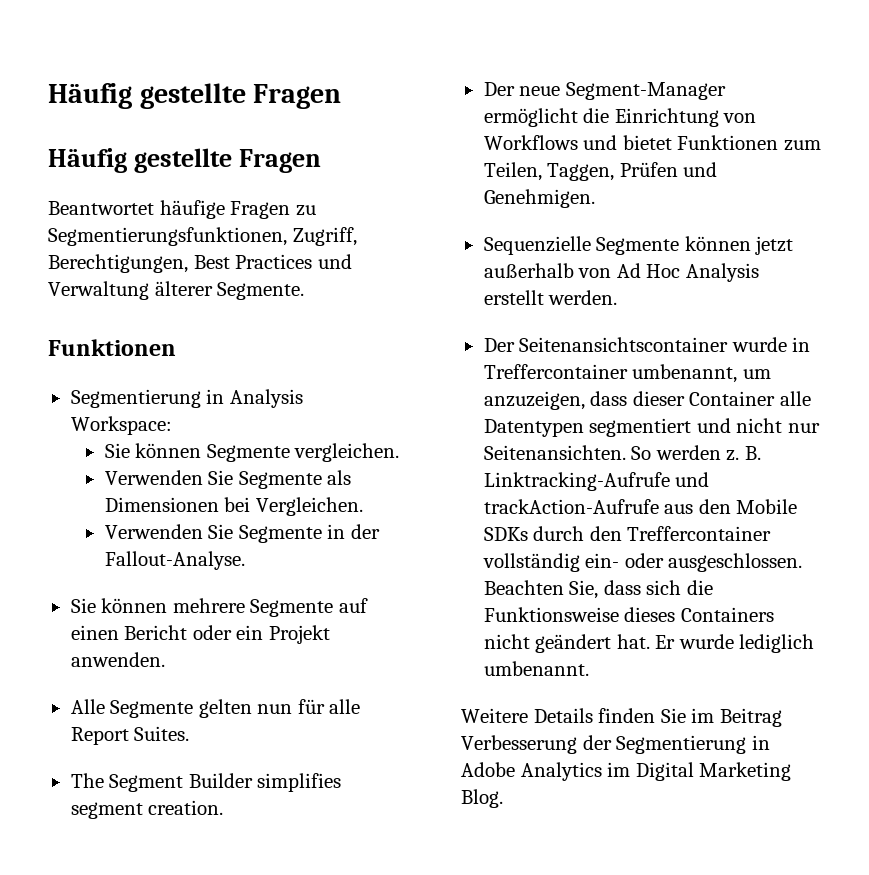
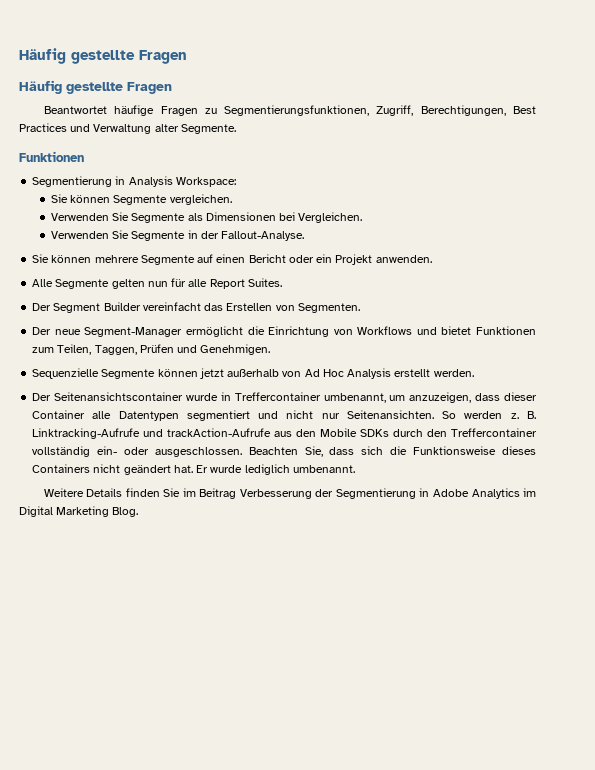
[154,281,213,296] älterer -> [154,124,179,132] alter
[70,773,104,788] The -> [32,303,52,311] Der
[257,773,342,792] [70,800,224,819] simplifies segment creation. -> [142,302,360,313] vereinfacht das Erstellen von Segmenten.

